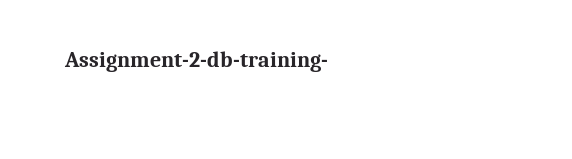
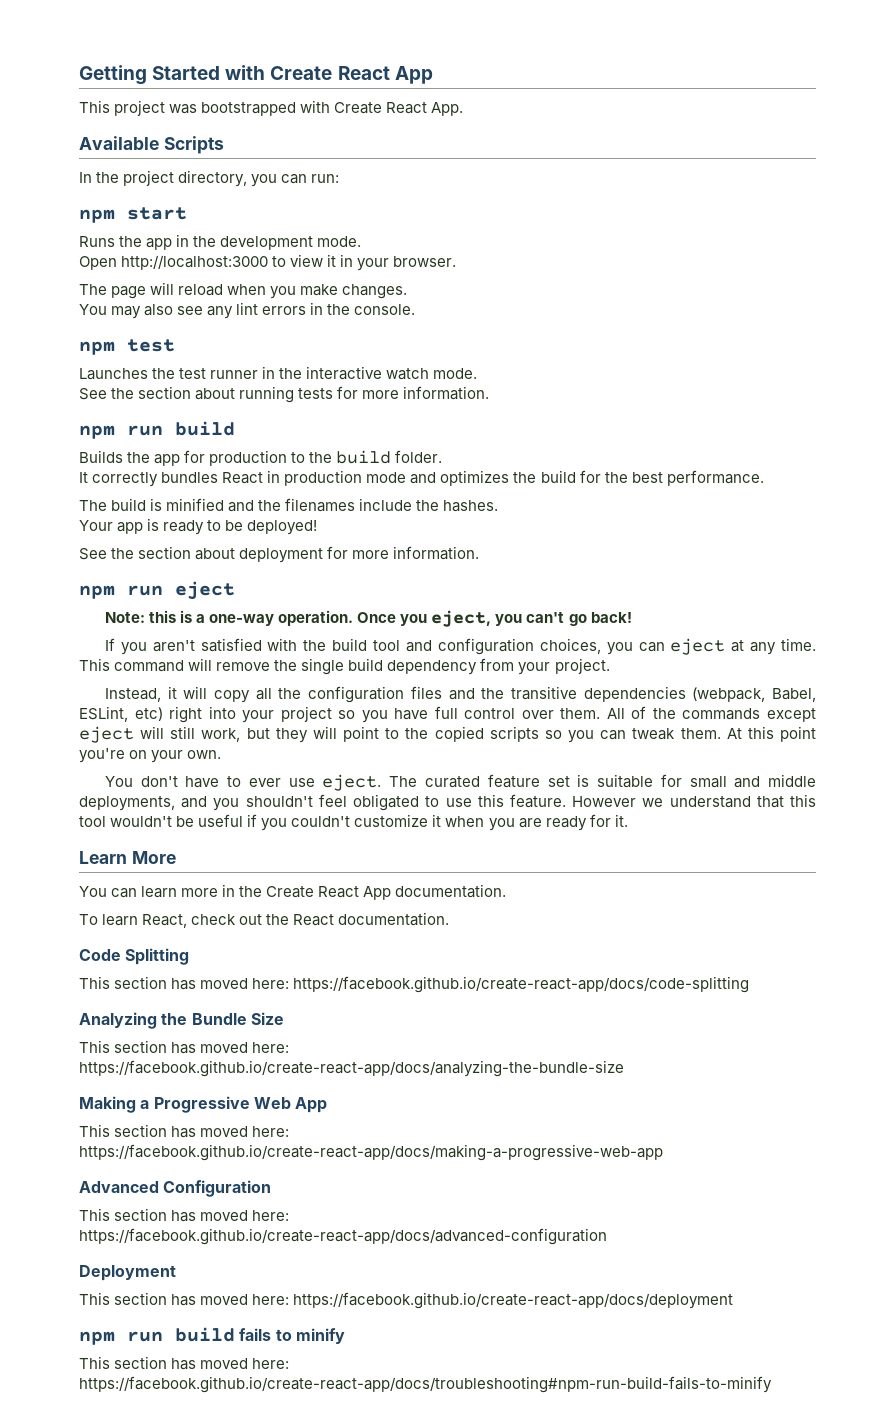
[64,51,328,72] Assignment-2-db-training- -> [79,65,433,85] [79,100,464,116] [79,136,224,154] [79,170,340,187] [79,207,187,223] [79,234,362,250] [79,254,457,271] [79,282,408,299] [79,302,416,319] [79,339,175,355] [79,366,478,380] [79,386,490,403] [79,421,235,439] [79,450,443,466] [79,470,764,487] [79,498,499,512] [79,518,318,535] [79,546,480,563] [79,581,235,600] [104,610,632,627] [104,638,817,655] [79,658,610,675] [104,686,816,703] [79,706,816,723] [79,726,816,743] [79,748,222,763] [104,774,817,791] [79,794,816,811] [79,814,628,831] [79,851,176,864] [79,884,507,900] [79,912,450,928] [79,948,190,965] [79,976,750,993] [79,1012,284,1029] [79,1040,290,1054] [79,1060,624,1077] [79,1096,328,1113] [79,1124,290,1138] [79,1144,663,1161] [79,1180,272,1197] [79,1208,290,1222] [79,1228,607,1245] [79,1265,176,1281] [79,1292,734,1309] [79,1327,345,1345] [79,1356,290,1370] [79,1376,772,1393] Getting Started with Create React App // This project was bootstrapped with Create React App. // Available Scripts // In the project directory, you can run: // npm start // Runs the app in the development mode. // Open http://localhost:3000 to view it in your browser. // The page will reload when you make changes. // You may also see any lint errors in the console. // npm test // Launches the test runner in the interactive watch mode. // See the section about running tests for more information. // npm run build // Builds the app for production to the build folder. // It correctly bundles React in production mode and optimizes the build for the best performance. // The build is minified and the filenames include the hashes. // Your app is ready to be deployed! // See the section about deployment for more information. // npm run eject // Note: this is a one-way operation. Once you eject, you can't go back! // If you aren't satisfied with the build tool and configuration choices, you can eject at any time. This command will remove the single build dependency from your project. // Instead, it will copy all the configuration files and the transitive dependencies (webpack, Babel, ESLint, etc) right into your project so you have full control over them. All of the commands except eject will still work, but they will point to the copied scripts so you can tweak them. At this point you're on your own. // You don't have to ever use eject. The curated feature set is suitable for small and middle deployments, and you shouldn't feel obligated to use this feature. However we understand that this tool wouldn't be useful if you couldn't customize it when you are ready for it. // Learn More // You can learn more in the Create React App documentation. // To learn React, check out the React documentation. // Code Splitting // This section has moved here: https://facebook.github.io/create-react-app/docs/code-splitting // Analyzing the Bundle Size // This section has moved here: https://facebook.github.io/create-react-app/docs/analyzing-the-bundle-size // Making a Progressive Web App // This section has moved here: https://facebook.github.io/create-react-app/docs/making-a-progressive-web-app // Advanced Configuration // This section has moved here: https://facebook.github.io/create-react-app/docs/advanced-configuration // Deployment // This section has moved here: https://facebook.github.io/create-react-app/docs/deployment // npm run build fails to minify // This section has moved here: https://facebook.github.io/create-react-app/docs/troubleshooting#npm-run-build-fails-to-minify

